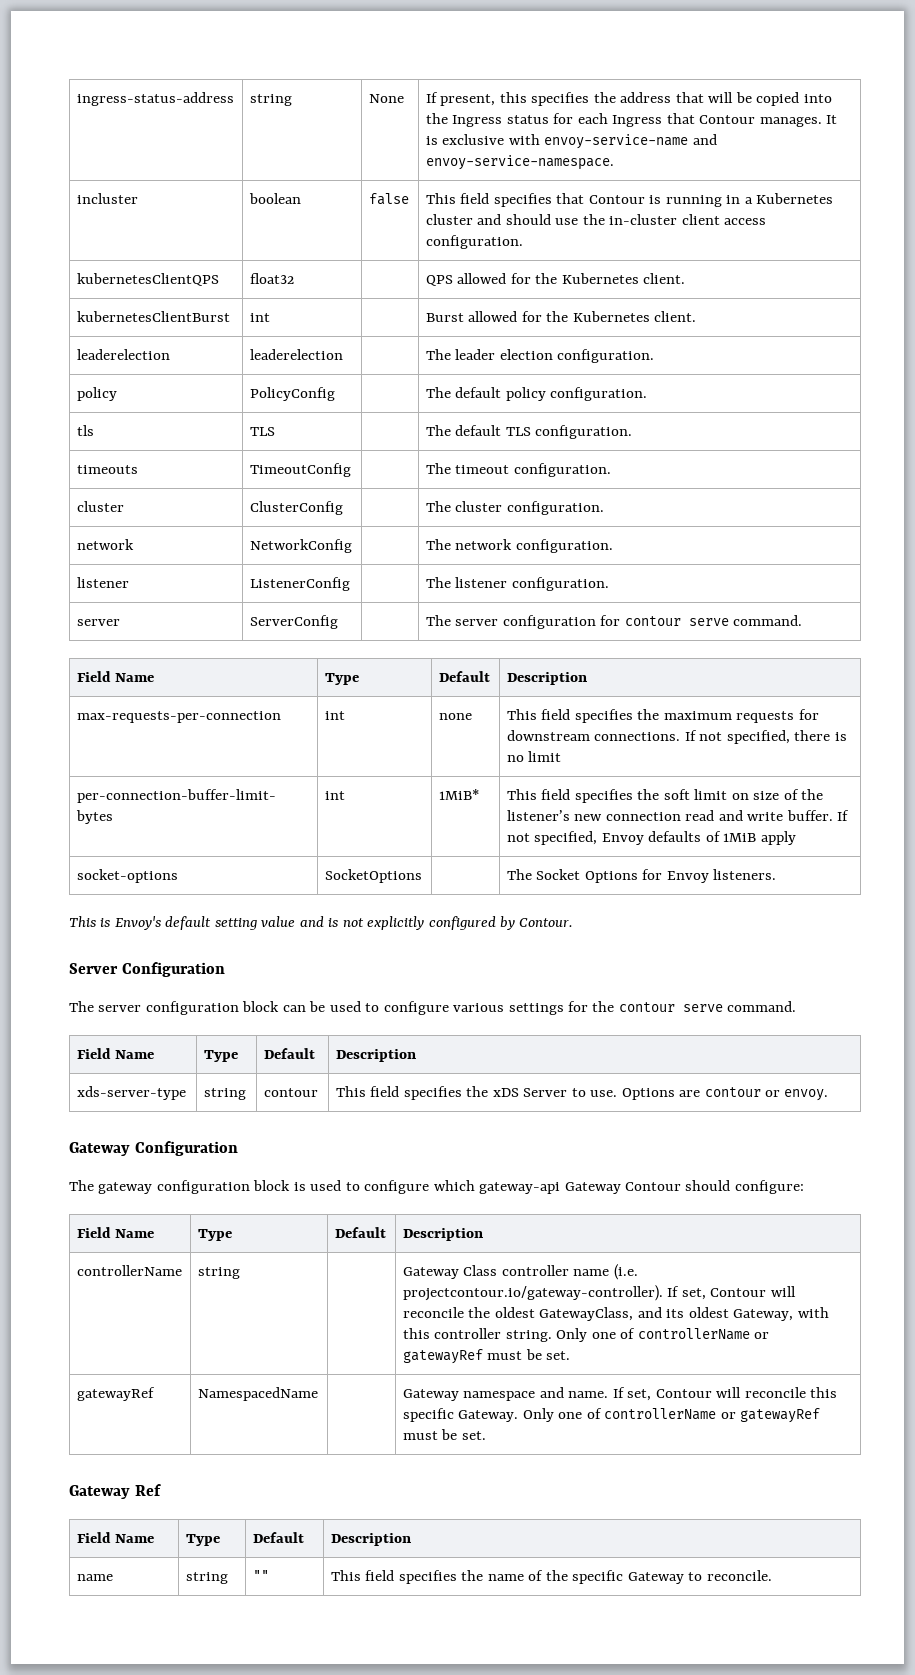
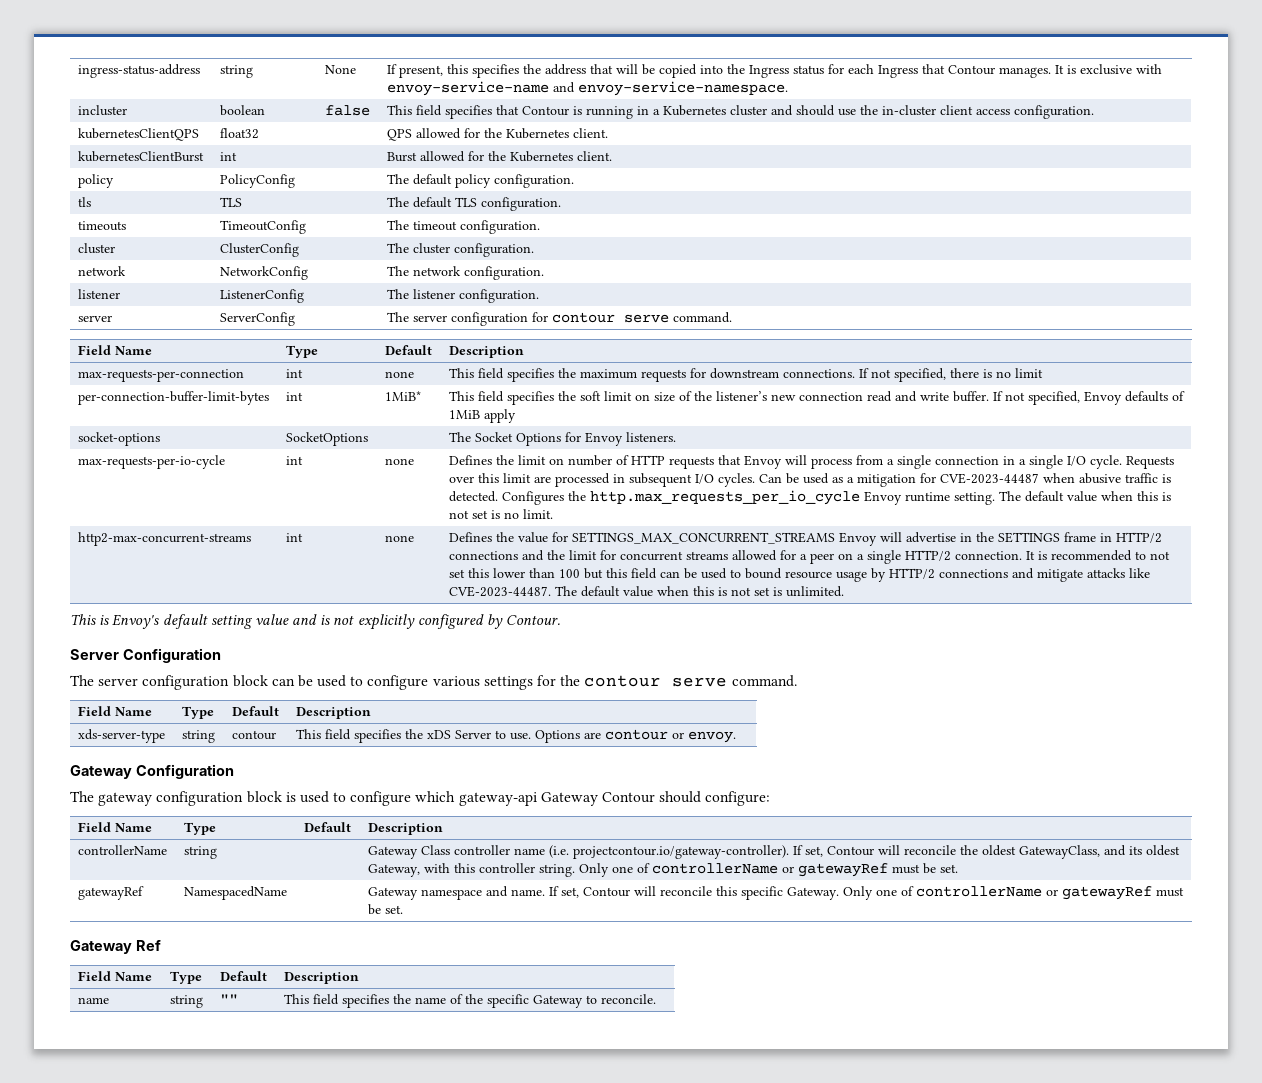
[76,349,170,360] [249,349,343,360] [425,349,655,363] // leaderelection | leaderelection | | The leader election configuration. -> (613, 156) none
(777, 874) none -> [78,455,226,469] [286,456,304,465] [385,458,415,465] [449,455,1175,469] [449,473,1172,487] [449,490,1172,505] [449,509,554,519] [78,532,252,546] [286,533,304,542] [385,535,415,542] [449,532,1163,546] [449,550,1171,564] [449,568,1151,582] [449,586,845,597] // max-requests-per-io-cycle | int | none | Defines the limit on number of HTTP requests that Envoy will process from a single connection in a single I/O cycle. Requests over this limit are processed in subsequent I/O cycles. Can be used as a mitigation for CVE-2023-44487 when abusive traffic is detected. Configures the http.max_requests_per_io_cycle Envoy runtime setting. The default value when this is not set is no limit. // http2-max-concurrent-streams | int | none | Defines the value for SETTINGS_MAX_CONCURRENT_STREAMS Envoy will advertise in the SETTINGS frame in HTTP/2 connections and the limit for concurrent streams allowed for a peer on a single HTTP/2 connection. It is recommended to not set this lower than 100 but this field can be used to bound resource usage by HTTP/2 connections and mitigate attacks like CVE-2023-44487. The default value when this is not set is unlimited.

